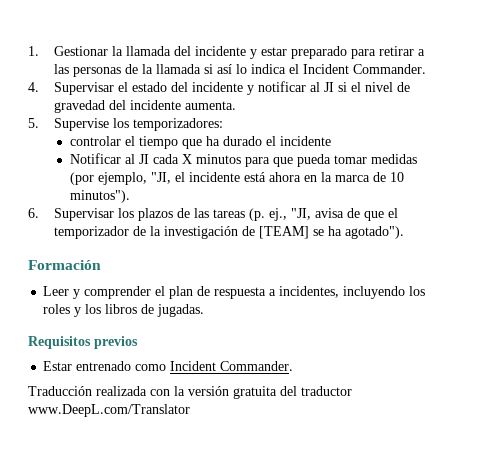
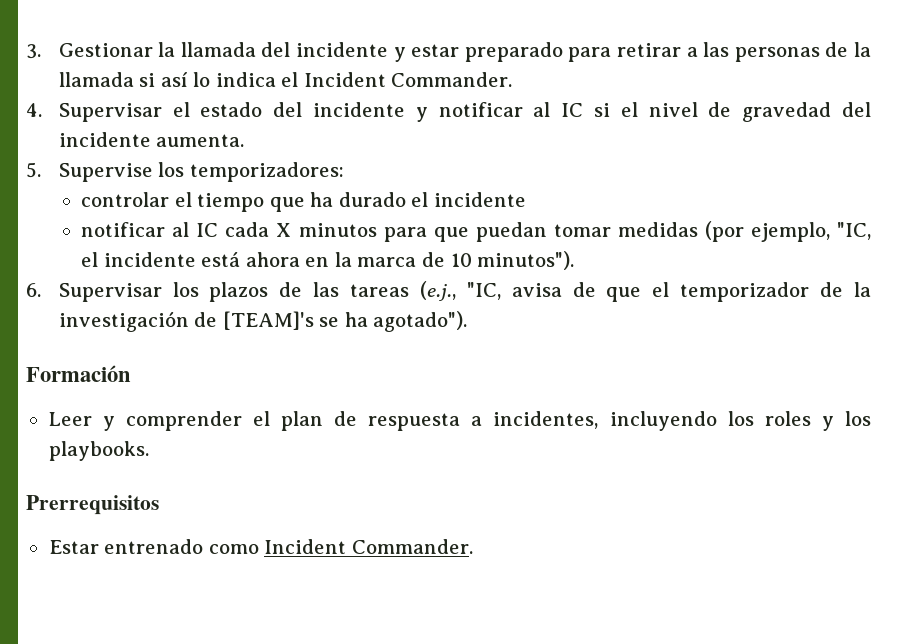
[28,46,39,56] 1. -> [26,44,41,59] 3.
[324,82,335,92] JI -> [561,103,584,117] IC
[69,153,149,164] Notificar al JI -> [81,222,219,237] notificar al IC
[296,154,331,167] pueda -> [475,222,547,242] puedan
[150,172,171,184] "JI, -> [837,222,871,240] "IC,
[249,208,312,221] (p. ej., "JI, -> [419,281,501,301] (e.j., "IC,
[259,226,310,239] [TEAM] -> [222,311,314,330] [TEAM]'s
[105,304,205,317] [28,336,138,349] libros de jugadas. // Requisitos previos -> [48,441,149,461] [26,495,159,515] playbooks. // Prerrequisitos
[28,386,352,399] [28,404,190,417] // Traducción realizada con la versión gratuita del traductor www.DeepL.com/Translator -> (473, 546) none

